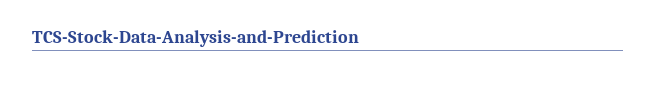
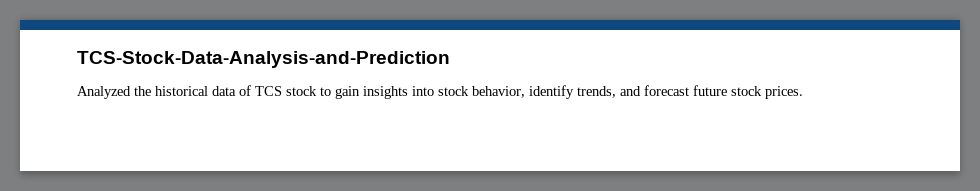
(359, 38) none -> [77,85,803,99] // Analyzed the historical data of TCS stock to gain insights into stock behavior, identify trends, and forecast future stock prices.

